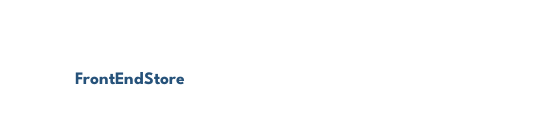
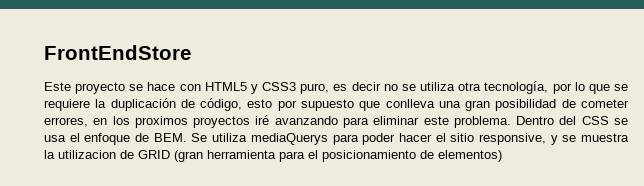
(185, 78) none -> [44,81,628,94] [44,98,629,111] [44,115,628,128] [44,133,629,145] [44,150,502,162] // Este proyecto se hace con HTML5 y CSS3 puro, es decir no se utiliza otra tecnología, por lo que se requiere la duplicación de código, esto por supuesto que conlleva una gran posibilidad de cometer errores, en los proximos proyectos iré avanzando para eliminar este problema. Dentro del CSS se usa el enfoque de BEM. Se utiliza mediaQuerys para poder hacer el sitio responsive, y se muestra la utilizacion de GRID (gran herramienta para el posicionamiento de elementos)

